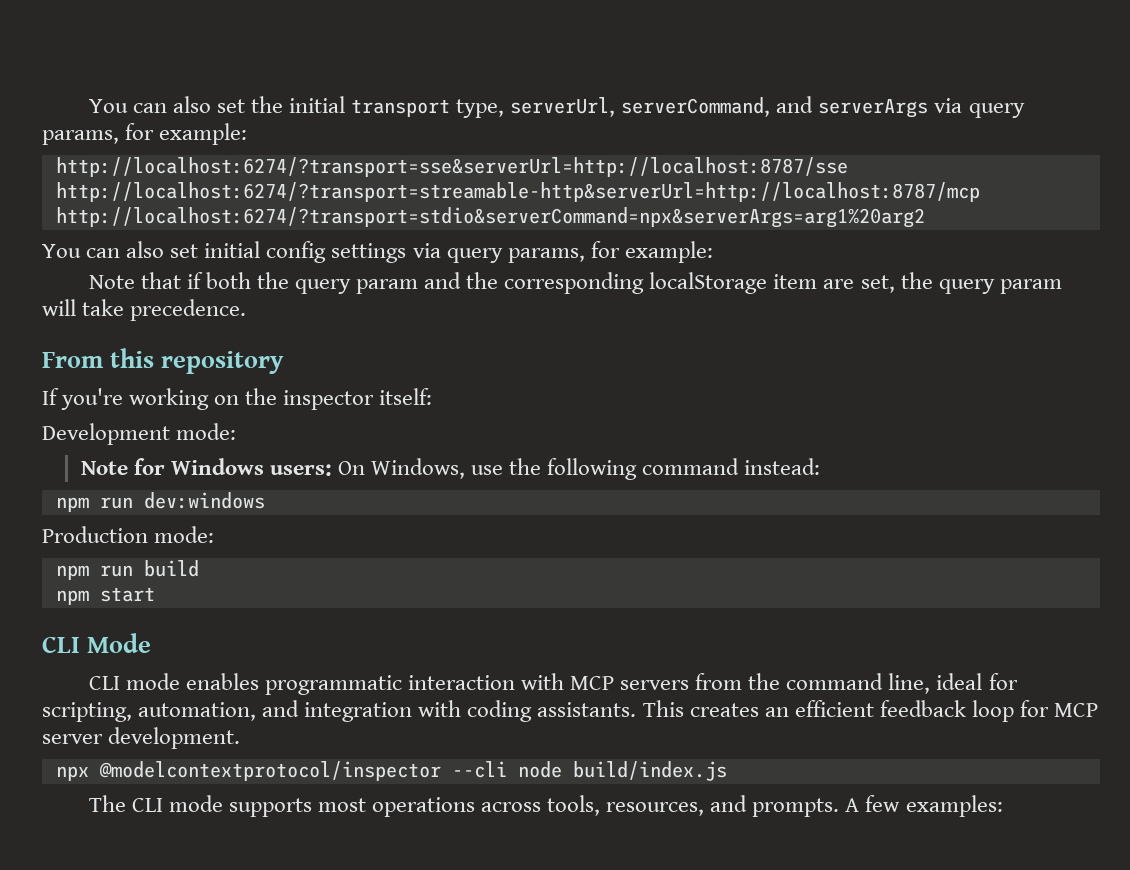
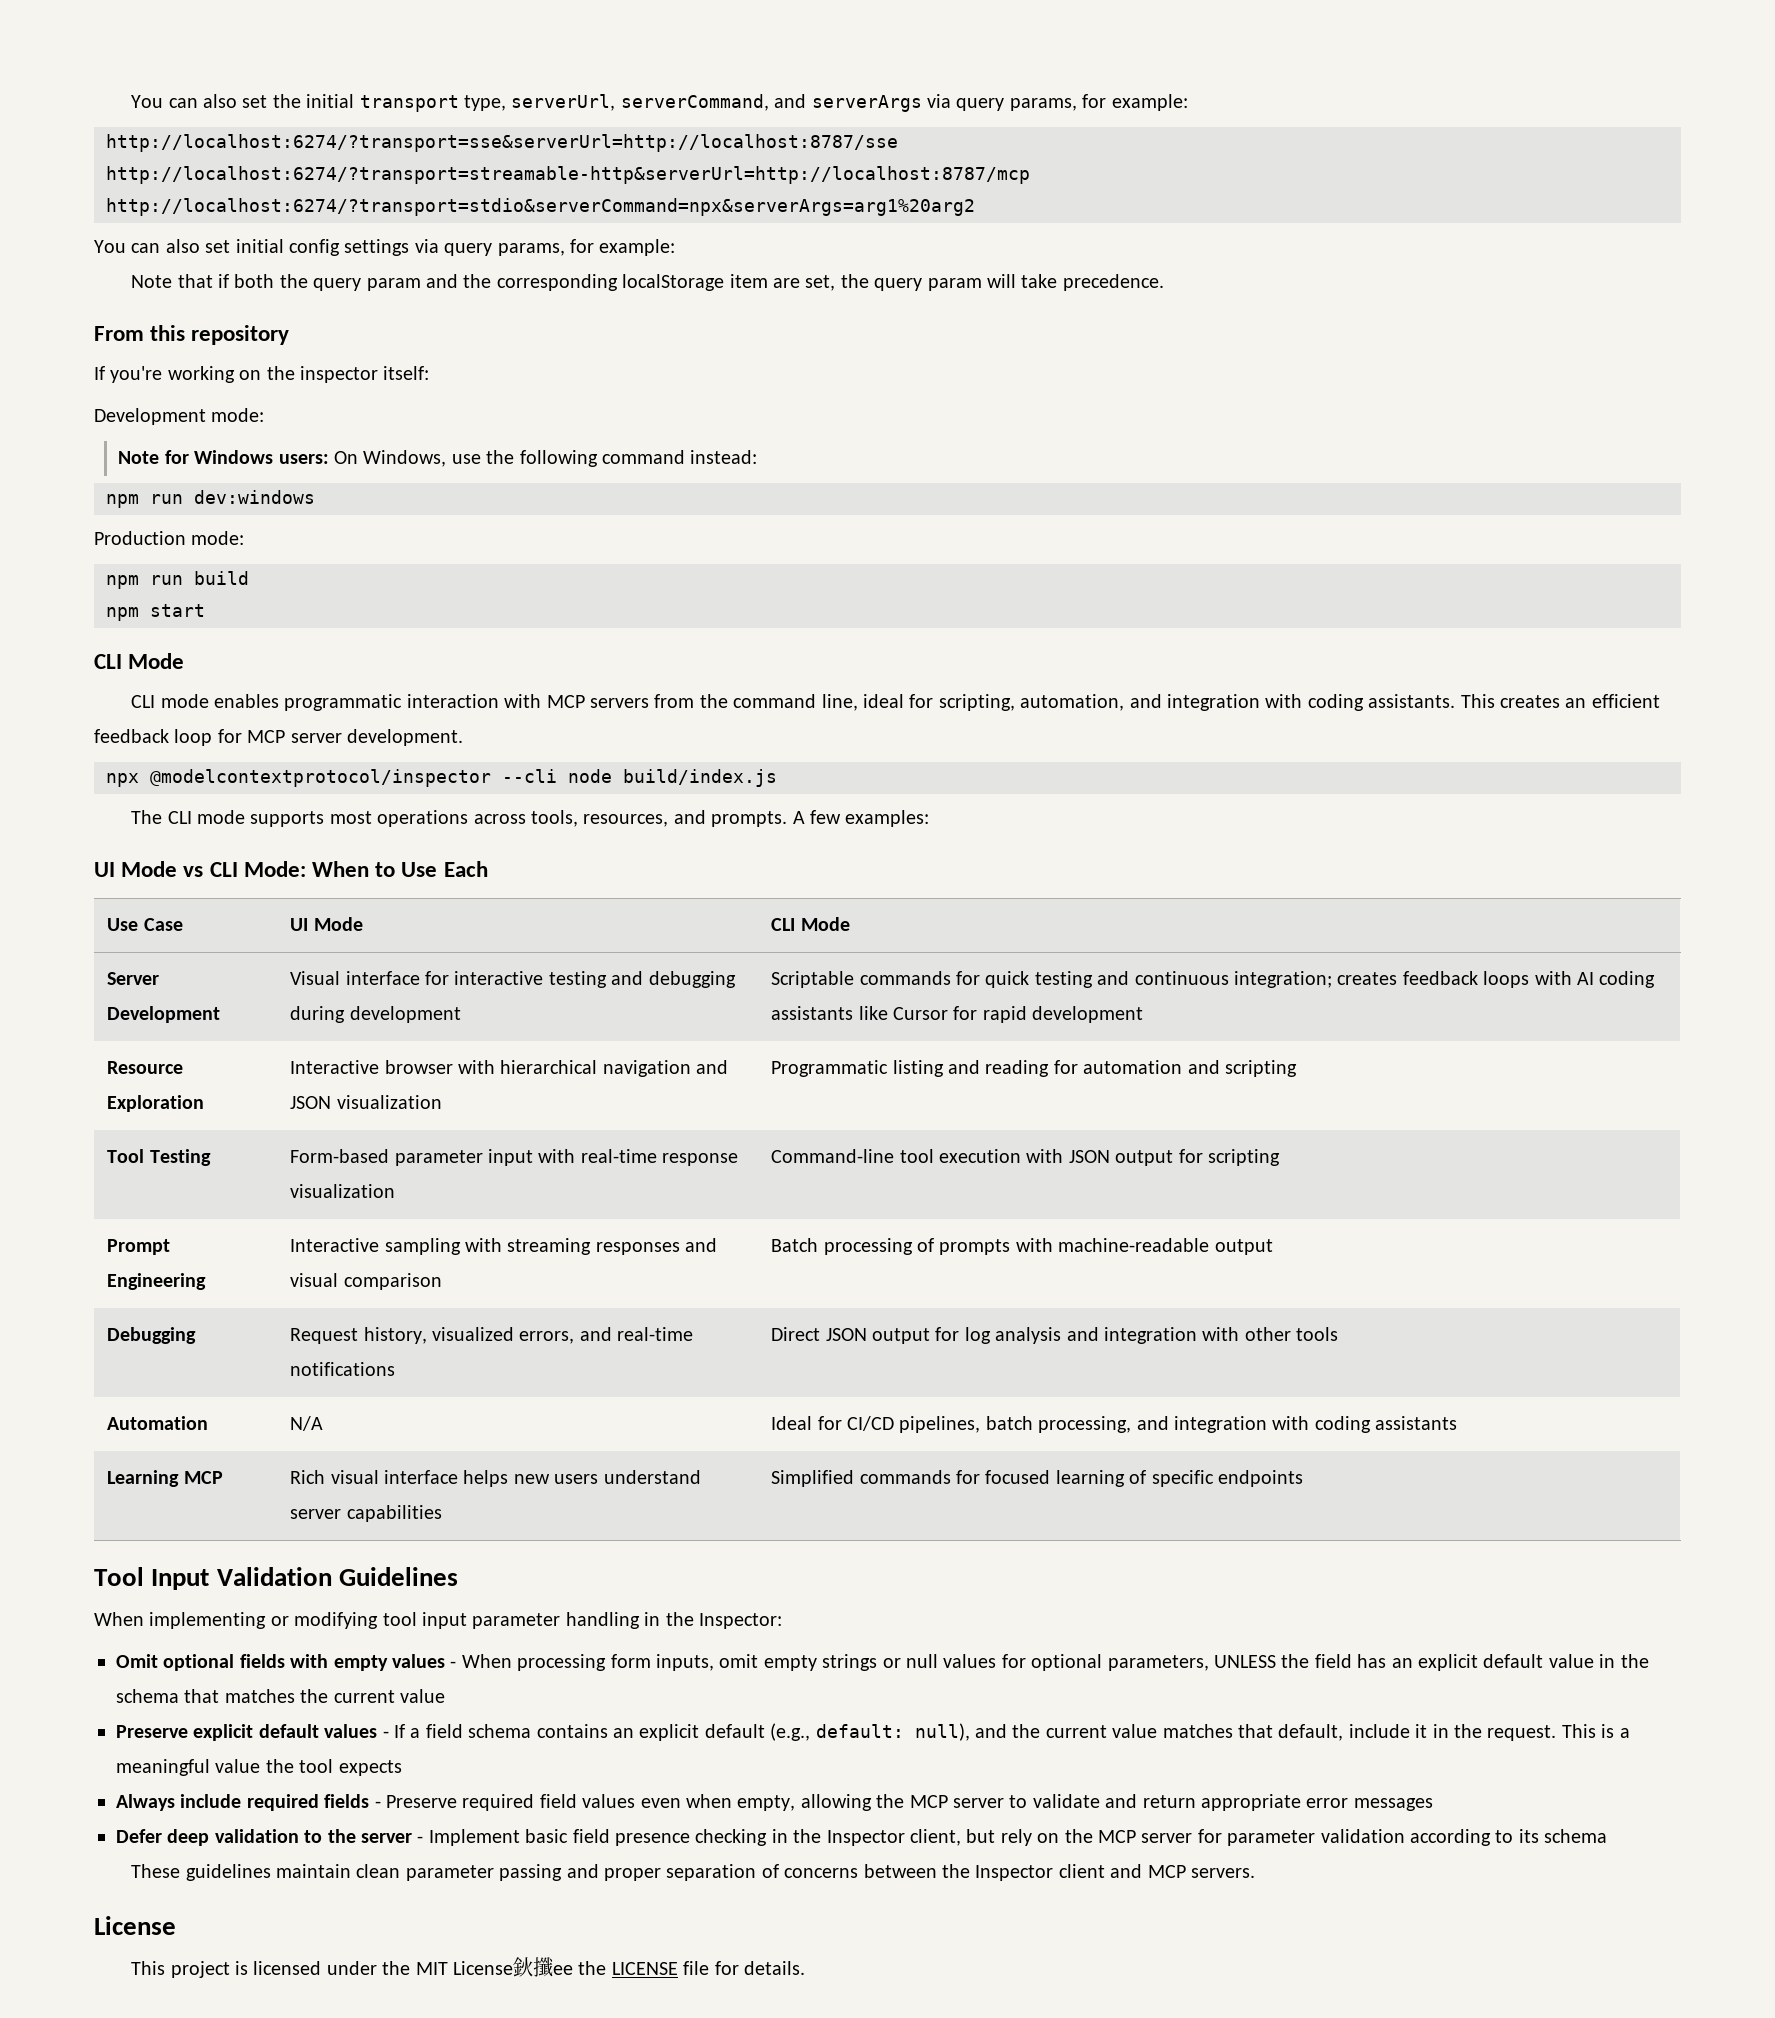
(1003, 806) none -> [94,861,488,877] [107,918,183,931] [290,917,363,931] [771,917,850,931] [107,972,160,985] [107,1006,221,1023] [290,971,736,988] [290,1006,461,1023] [771,971,1656,988] [771,1006,1144,1023] [107,1061,184,1074] [107,1095,205,1112] [290,1060,729,1077] [290,1095,442,1109] [771,1060,1297,1077] [107,1149,211,1166] [290,1149,739,1166] [290,1184,396,1198] [771,1149,1280,1166] [107,1239,171,1255] [107,1273,207,1290] [290,1238,718,1255] [290,1273,442,1290] [771,1238,1273,1255] [107,1327,197,1344] [290,1327,694,1344] [290,1362,396,1376] [771,1327,1339,1344] [107,1416,209,1430] [290,1416,324,1431] [771,1416,1458,1433] [107,1470,223,1487] [290,1470,701,1487] [290,1505,442,1522] [771,1470,1303,1487] [94,1567,458,1590] [94,1612,782,1629] [116,1654,1649,1671] [116,1689,445,1703] [116,1723,1630,1741] [116,1759,402,1776] [116,1794,1433,1811] [116,1829,1608,1846] [131,1864,1255,1881] [94,1916,176,1935] [131,1957,805,1978] // UI Mode vs CLI Mode: When to Use Each // Use Case | UI Mode | CLI Mode // Server Development | Visual interface for interactive testing and debugging during development | Scriptable commands for quick testing and continuous integration; creates feedback loops with AI coding assistants like Cursor for rapid development // Resource Exploration | Interactive browser with hierarchical navigation and JSON visualization | Programmatic listing and reading for automation and scripting // Tool Testing | Form-based parameter input with real-time response visualization | Command-line tool execution with JSON output for scripting // Prompt Engineering | Interactive sampling with streaming responses and visual comparison | Batch processing of prompts with machine-readable output // Debugging | Request history, visualized errors, and real-time notifications | Direct JSON output for log analysis and integration with other tools // Automation | N/A | Ideal for CI/CD pipelines, batch processing, and integration with coding assistants // Learning MCP | Rich visual interface helps new users understand server capabilities | Simplified commands for focused learning of specific endpoints // Tool Input Validation Guidelines // When implementing or modifying tool input parameter handling in the Inspector: // Omit optional fields with empty values - When processing form inputs, omit empty strings or null values for optional parameters, UNLESS the field has an explicit default value in the schema that matches the current value // Preserve explicit default values - If a field schema contains an explicit default (e.g., default: null), and the current value matches that default, include it in the request. This is a meaningful value the tool expects // Always include required fields - Preserve required field values even when empty, allowing the MCP server to validate and return appropriate error messages // Defer deep validation to the server - Implement basic field presence checking in the Inspector client, but rely on the MCP server for parameter validation according to its schema // These guidelines maintain clean parameter passing and proper separation of concerns between the Inspector client and MCP servers. // License // This project is licensed under the MIT License鈥攕ee the LICENSE file for details.

